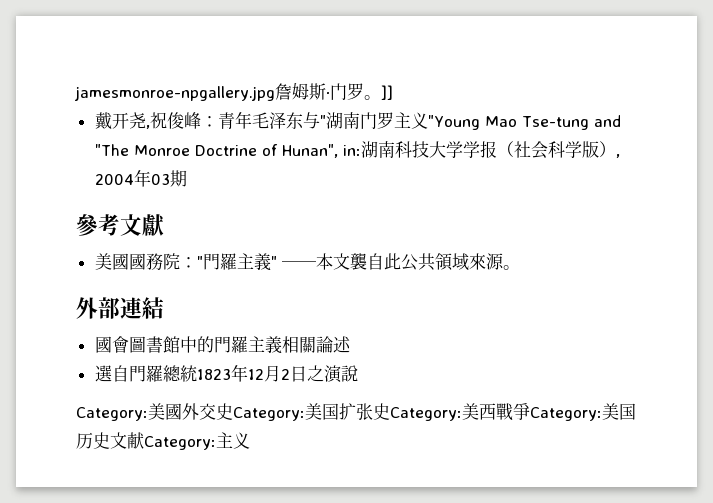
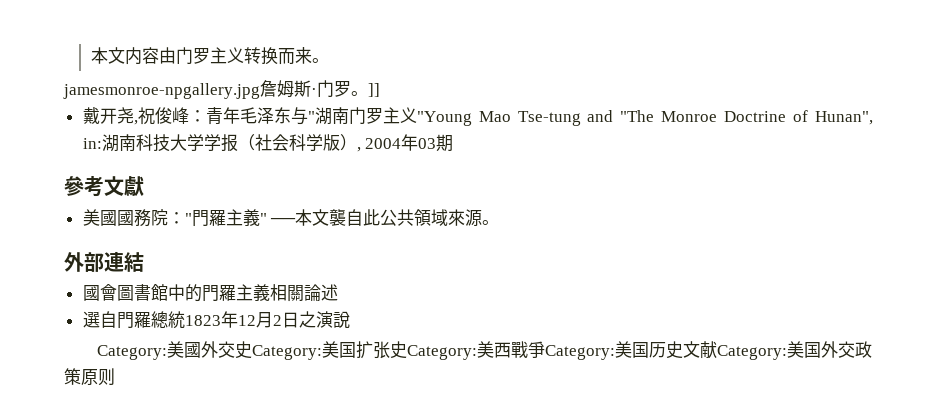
(74, 93) none -> [90,47,329,65] 本文内容由门罗主义转换而来。 //
[216,432,250,449] 主义 -> [787,341,873,358] [64,368,115,386] 美国外交政策原则

